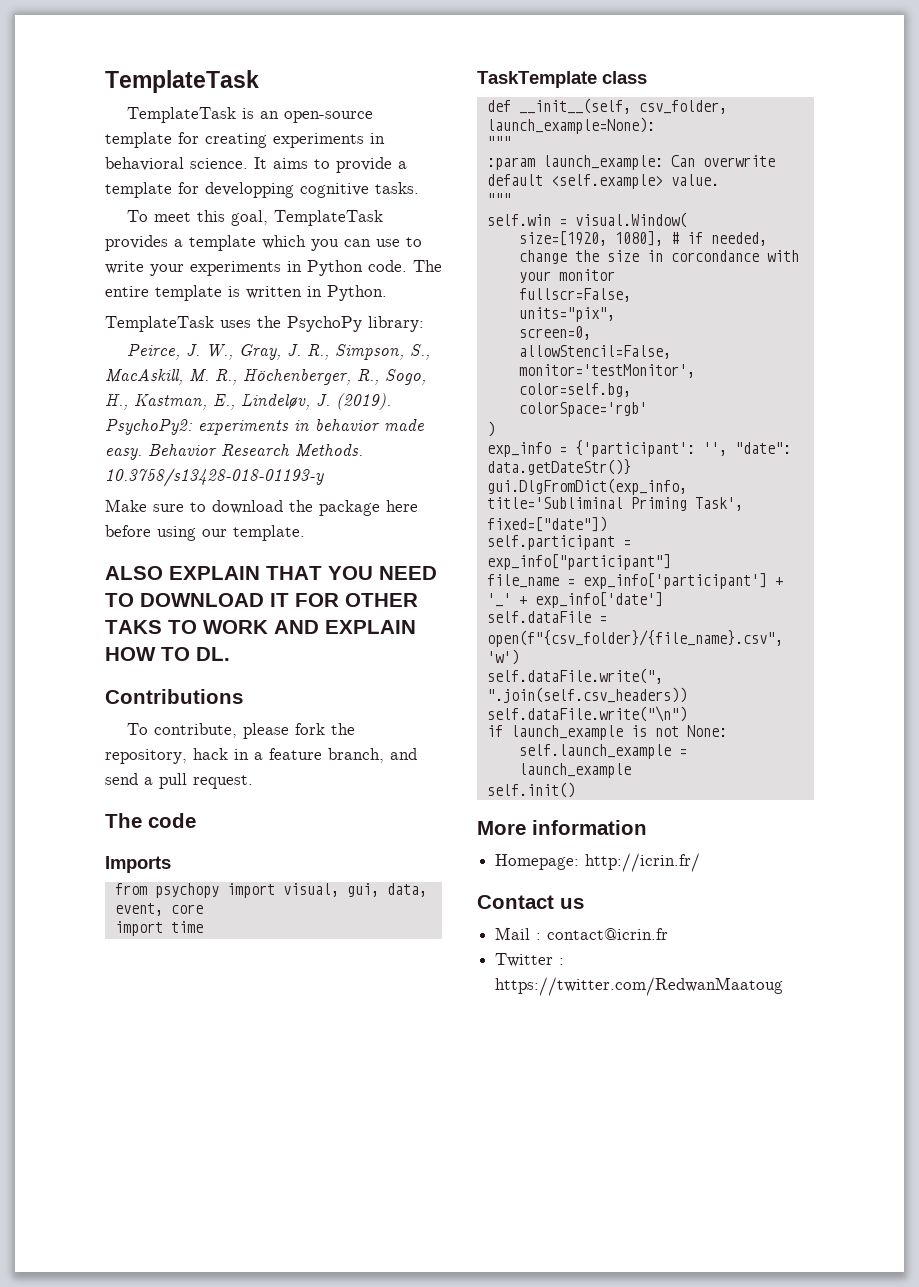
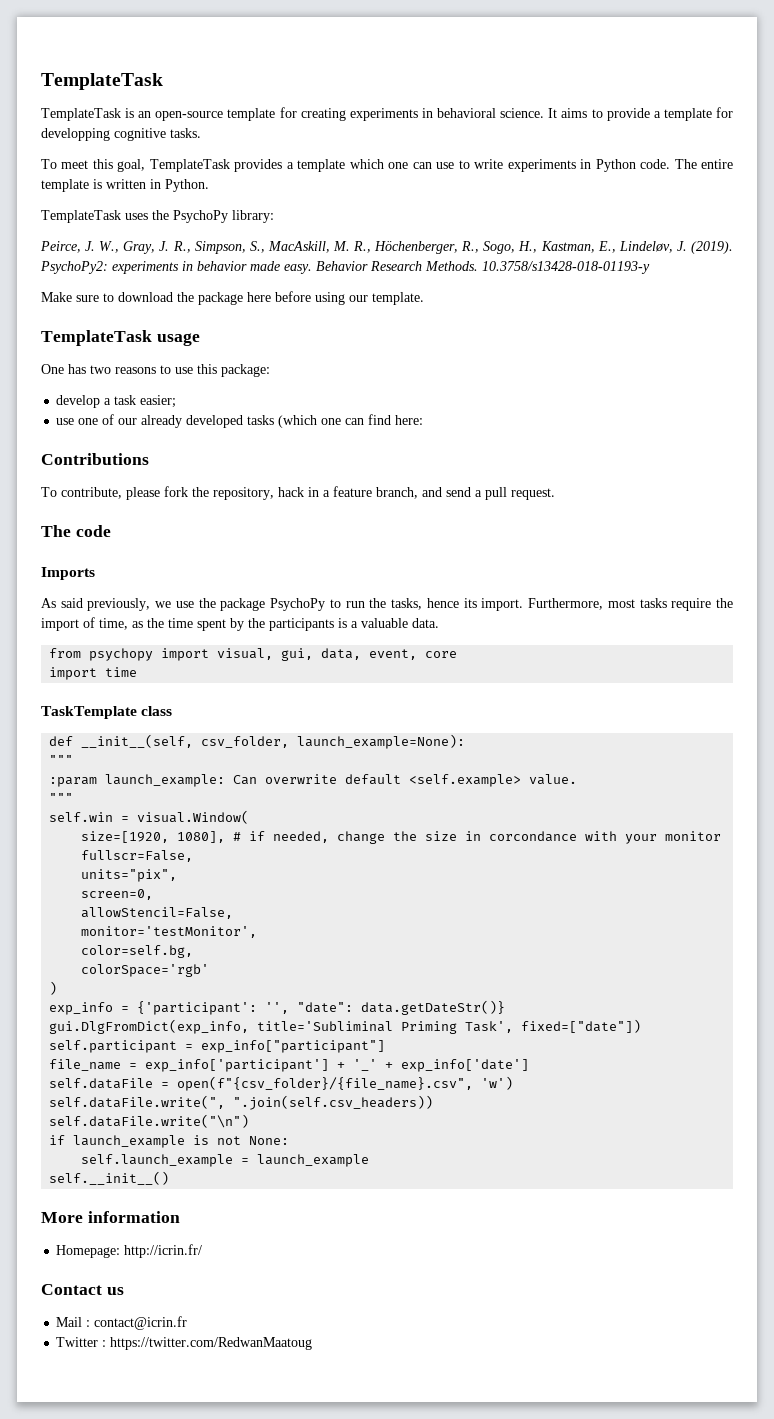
[311,239,339,251] you -> [388,162,409,169] one
[150,264,184,276] your -> (504, 164) none
[105,566,437,580] [105,593,418,607] [105,620,416,634] [105,647,230,661] ALSO EXPLAIN THAT YOU NEED TO DOWNLOAD IT FOR OTHER TAKS TO WORK AND EXPLAIN HOW TO DL. -> [41,330,200,346] [41,364,270,377] [56,395,177,408] [56,414,424,428] TemplateTask usage // One has two reasons to use this package: // develop a task easier; // use one of our already developed tasks (which one can find here:
(171, 864) none -> [41,598,733,611] [41,617,439,631] // As said previously, we use the package PsychoPy to run the tasks, hence its import. Furthermore, most tasks require the import of time, as the time spent by the participants is a valuable data.
[486,782,575,798] self.init() -> [49,1171,170,1185] self.__init__()

